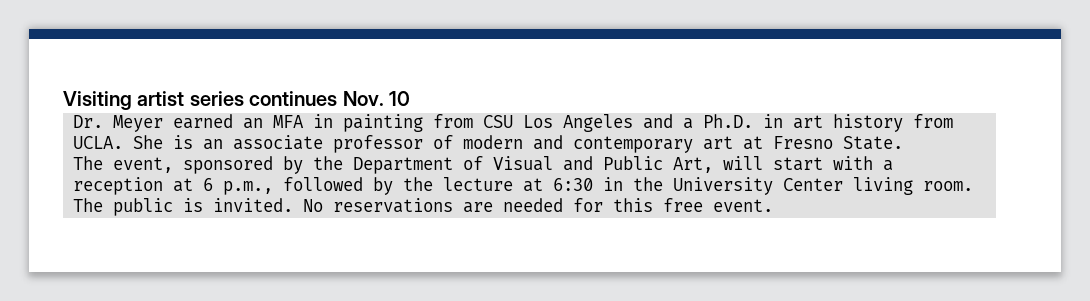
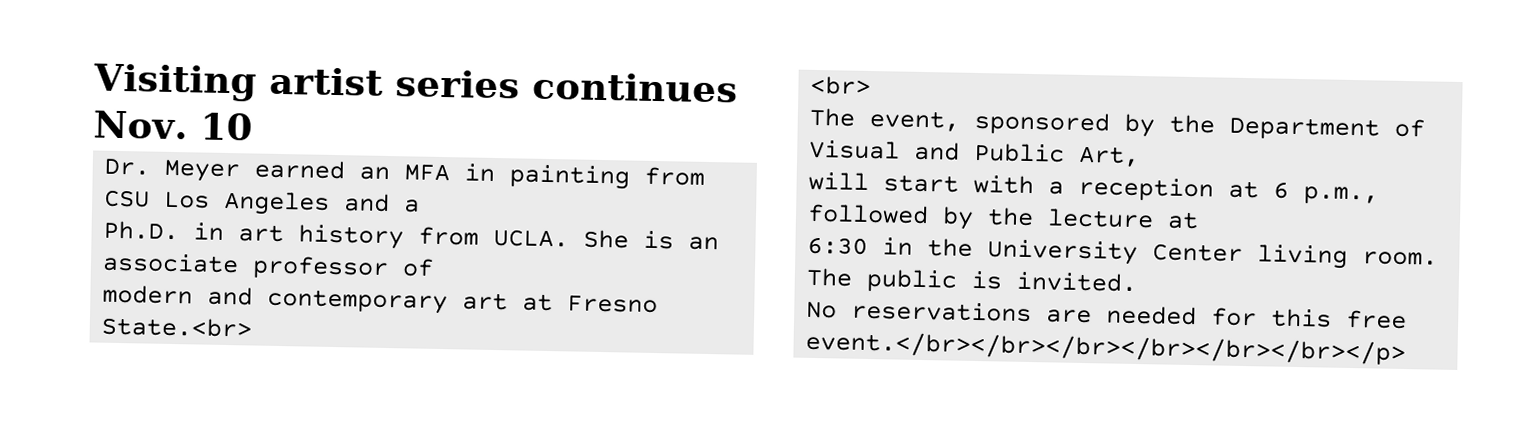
(693, 123) none -> (421, 206) //
(453, 142) none -> (435, 267) //
[842,136,903,150] State. -> [101,316,253,338] [810,75,872,96] State.<br> // <br>
(713, 165) none -> (1141, 156) //
(543, 185) none -> (1200, 220) //
(293, 205) none -> (1138, 282) //
[712,199,773,212] event. -> [805,330,1407,366] event.</br></br></br></br></br></br></p>

